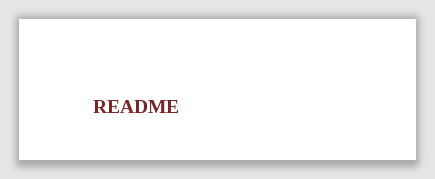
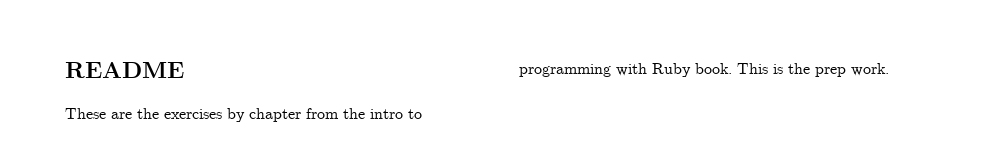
(179, 106) none -> [65,108,422,122] [519,63,889,77] // These are the exercises by chapter from the intro to programming with Ruby book. This is the prep work.

